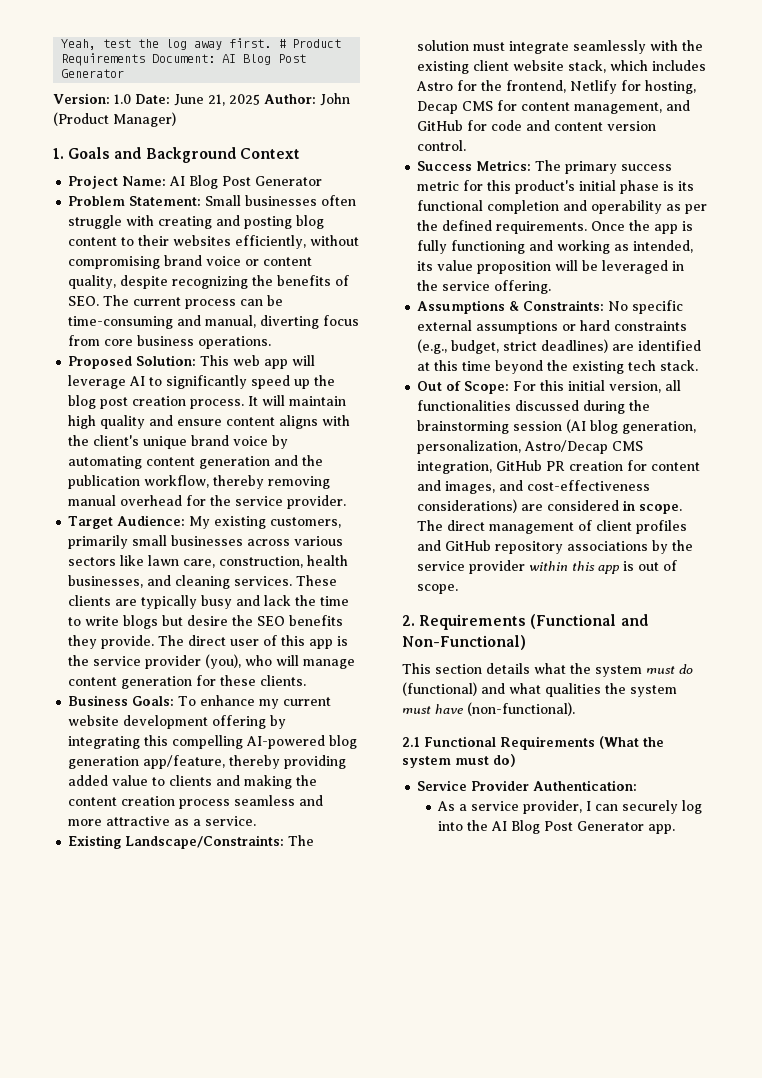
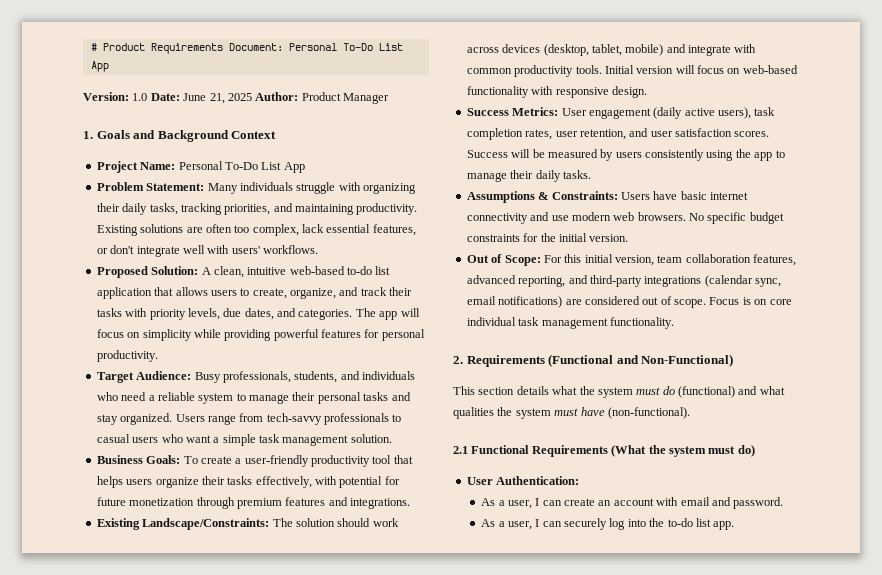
[61,38,342,50] [61,53,307,66] [61,69,125,78] Yeah, test the log away first. # Product Requirements Document: AI Blog Post Generator -> [90,43,403,54] [90,61,109,72] # Product Requirements Document: Personal To-Do List App
[320,93,350,106] [53,112,176,127] John (Product Manager) -> [301,92,389,104] Product Manager
[169,175,323,189] [68,195,357,206] [68,215,325,229] [68,235,360,249] [68,255,313,269] [68,275,350,289] [68,295,284,309] [68,315,360,329] [68,335,272,349] [68,355,316,369] [68,375,336,389] [68,395,347,409] [68,415,351,429] [68,435,289,449] [68,455,324,469] [68,475,331,489] [68,495,347,509] [68,515,342,529] [68,535,344,549] [68,555,349,568] [68,575,338,589] [68,595,350,609] [68,615,344,629] [68,635,349,649] [68,654,356,669] [68,675,307,689] [68,695,332,709] [68,715,287,729] [68,735,358,749] [68,755,347,769] [68,775,318,789] [68,795,324,809] [68,816,257,826] [68,835,315,849] [417,40,704,54] [417,60,707,74] [416,80,697,94] [417,100,691,114] [417,120,657,131] [417,140,467,151] [417,160,673,174] [417,180,695,194] [417,200,708,214] [417,220,694,234] [417,240,694,254] [417,260,685,274] [417,280,552,294] [417,300,684,314] [417,320,688,334] [417,339,702,354] [417,360,699,374] AI Blog Post Generator // Problem Statement: Small businesses often struggle with creating and posting blog content to their websites efficiently, without compromising brand voice or content quality, despite recognizing the benefits of SEO. The current process can be time-consuming and manual, diverting focus from core business operations. // Proposed Solution: This web app will leverage AI to significantly speed up the blog post creation process. It will maintain high quality and ensure content aligns with the client's unique brand voice by automating content generation and the publication workflow, thereby removing manual overhead for the service provider. // Target Audience: My existing customers, primarily small businesses across various sectors like lawn care, construction, health businesses, and cleaning services. These clients are typically busy and lack the time to write blogs but desire the SEO benefits they provide. The direct user of this app is the service provider (you), who will manage content generation for these clients. // Business Goals: To enhance my current website development offering by integrating this compelling AI-powered blog generation app/feature, thereby providing added value to clients and making the content creation process seamless and more attractive as a service. // Existing Landscape/Constraints: The solution must integrate seamlessly with the existing client website stack, which includes Astro for the frontend, Netlify for hosting, Decap CMS for content management, and GitHub for code and content version control. // Success Metrics: The primary success metric for this product's initial phase is its functional completion and operability as per the defined requirements. Once the app is fully functioning and working as intended, its value proposition will be leveraged in the service offering. // Assumptions & Constraints: No specific external assumptions or hard constraints (e.g., budget, strict deadlines) are identified at this time beyond the existing tech stack. -> [178,161,305,173] [96,182,416,194] [96,203,418,215] [96,224,416,236] [96,245,318,257] [96,266,391,278] [96,287,413,299] [96,308,420,320] [96,329,425,341] [96,350,158,362] [96,371,415,383] [96,392,411,404] [96,413,402,425] [96,434,392,446] [96,455,413,467] [96,476,400,488] [96,497,410,509] [96,518,399,530] [466,44,757,56] [466,65,798,77] [466,86,647,98] [466,107,776,119] [466,128,770,140] [466,149,785,161] [466,170,591,182] [466,191,748,203] [466,212,784,224] [466,233,629,242] Personal To-Do List App // Problem Statement: Many individuals struggle with organizing their daily tasks, tracking priorities, and maintaining productivity. Existing solutions are often too complex, lack essential features, or don't integrate well with users' workflows. // Proposed Solution: A clean, intuitive web-based to-do list application that allows users to create, organize, and track their tasks with priority levels, due dates, and categories. The app will focus on simplicity while providing powerful features for personal productivity. // Target Audience: Busy professionals, students, and individuals who need a reliable system to manage their personal tasks and stay organized. Users range from tech-savvy professionals to casual users who want a simple task management solution. // Business Goals: To create a user-friendly productivity tool that helps users organize their tasks effectively, with potential for future monetization through premium features and integrations. // Existing Landscape/Constraints: The solution should work across devices (desktop, tablet, mobile) and integrate with common productivity tools. Initial version will focus on web-based functionality with responsive design. // Success Metrics: User engagement (daily active users), task completion rates, user retention, and user satisfaction scores. Success will be measured by users consistently using the app to manage their daily tasks. // Assumptions & Constraints: Users have basic internet connectivity and use modern web browsers. No specific budget constraints for the initial version.
[665,380,682,391] [417,400,651,414] [417,419,697,434] [417,440,644,454] [417,460,701,474] [417,480,651,494] [417,499,683,514] [417,520,688,534] [417,540,694,554] [417,560,678,574] [417,584,459,594] all functionalities discussed during the brainstorming session (AI blog generation, personalization, Astro/Decap CMS integration, GitHub PR creation for content and images, and cost-effectiveness considerations) are considered in scope. The direct management of client profiles and GitHub repository associations by the service provider within this app is out of scope. -> [657,254,797,266] [466,275,781,287] [466,296,792,308] [466,317,674,329] team collaboration features, advanced reporting, and third-party integrations (calendar sync, email notifications) are considered out of scope. Focus is on core individual task management functionality.
[417,780,530,791] Service Provider -> [466,477,493,485] User
[471,800,583,814] service provider, -> [507,497,784,509] [481,519,532,530] user, I can create an account with email and password. // As a user,
[491,820,645,834] AI Blog Post Generator -> [667,518,711,527] to-do list

